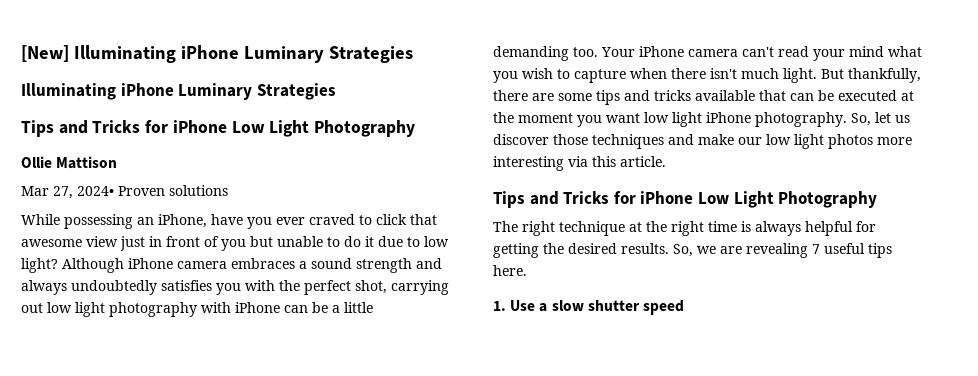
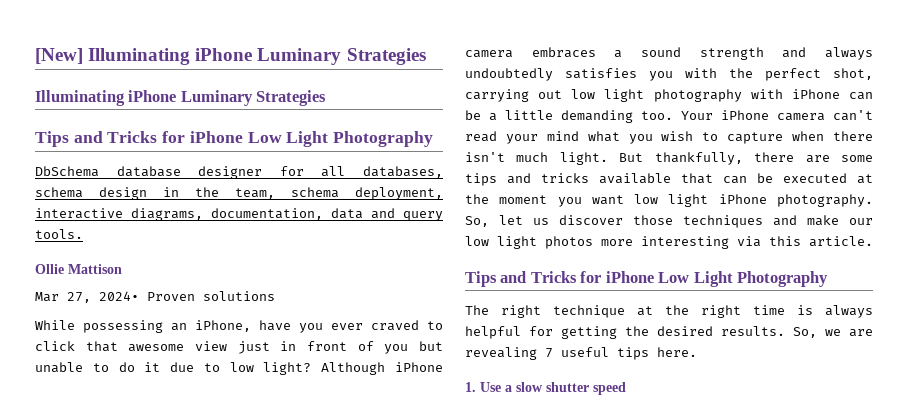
(416, 128) none -> [35,166,443,179] [35,187,443,200] [35,208,443,221] [35,229,83,239] // DbSchema database designer for all databases, schema design in the team, schema deployment, interactive diagrams, documentation, data and query tools.

